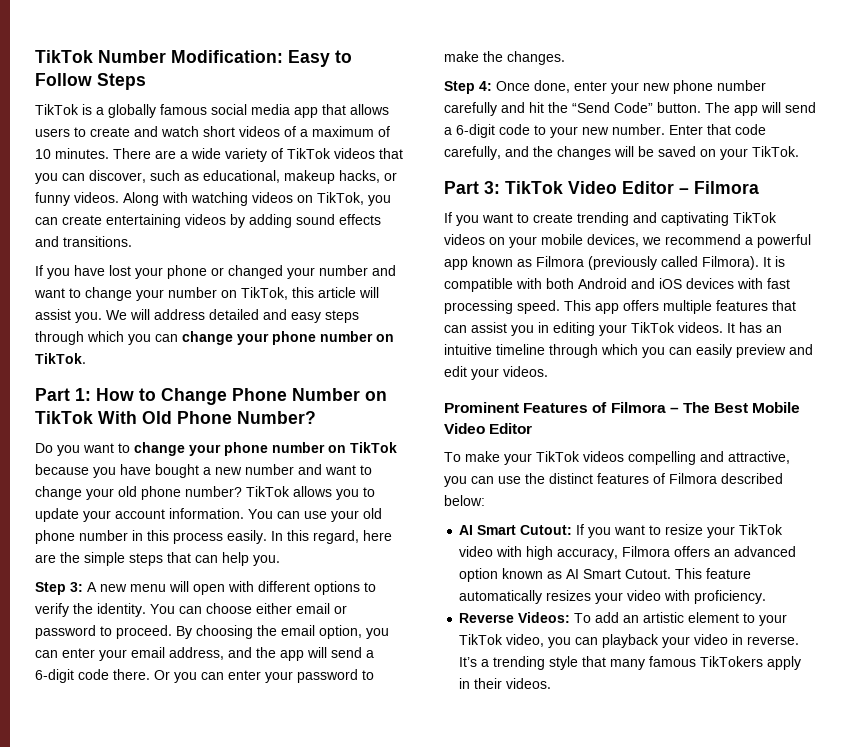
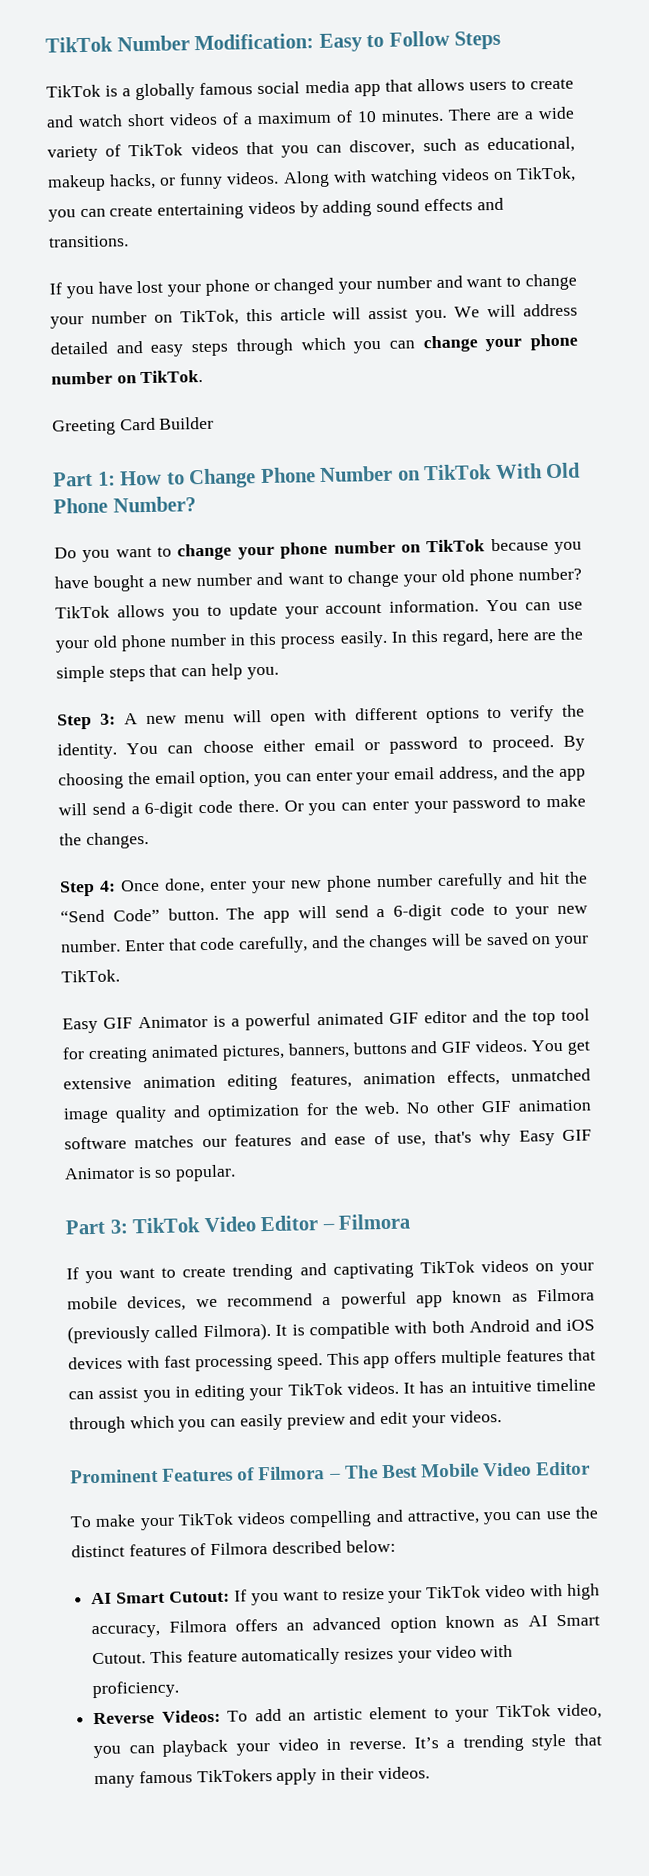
(86, 358) none -> [52,416,215,436] // Greeting Card Builder
(799, 151) none -> [62,1008,590,1034] [62,1039,591,1064] [63,1068,592,1091] [63,1099,591,1124] [64,1129,592,1150] [64,1164,237,1182] // Easy GIF Animator is a powerful animated GIF editor and the top tool for creating animated pictures, banners, buttons and GIF videos. You get extensive animation editing features, animation effects, unmatched image quality and optimization for the web. No other GIF animation software matches our features and ease of use, that's why Easy GIF Animator is so popular.

